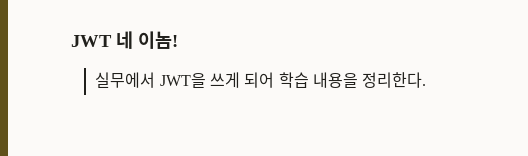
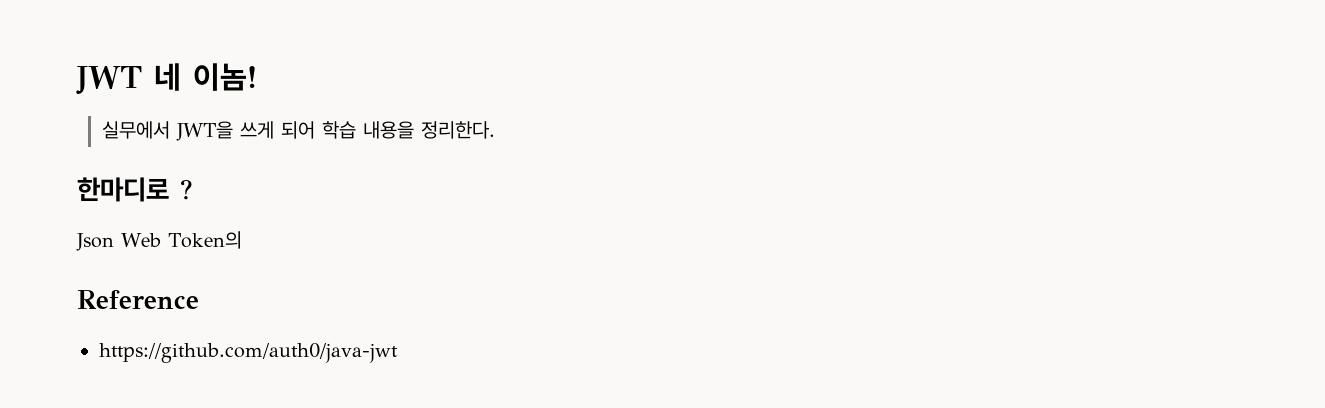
(427, 80) none -> [77,177,193,202] [76,231,242,251] [77,290,199,309] [99,343,398,363] // 한마디로 ? // Json Web Token의 // Reference // https://github.com/auth0/java-jwt

